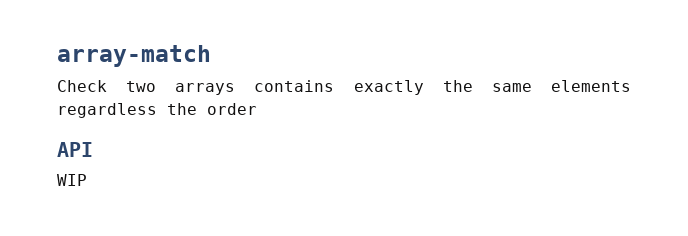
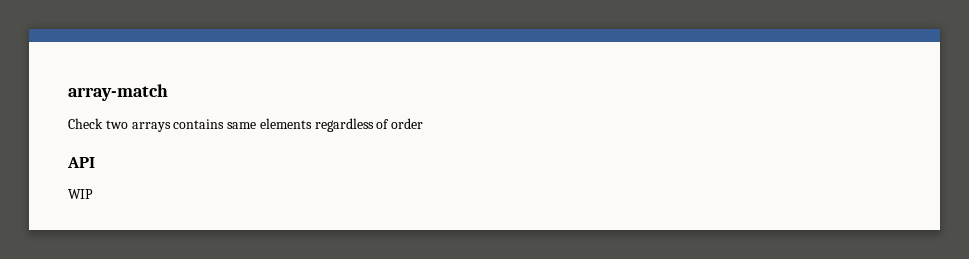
[353,80,473,95] exactly the -> (225, 124) none
[167,103,197,115] the -> [376,119,390,129] of

